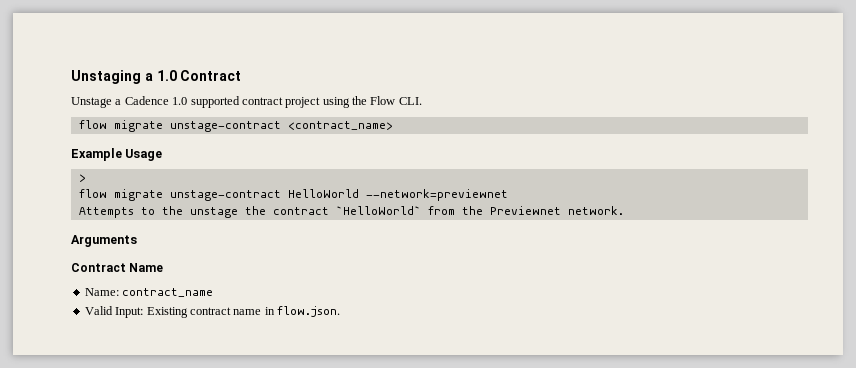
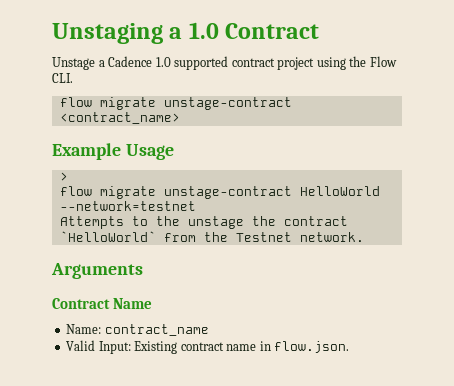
[365,189,508,201] --network=previewnet -> [59,201,196,211] --network=testnet
[489,206,561,215] Previewnet -> [235,232,292,242] Testnet

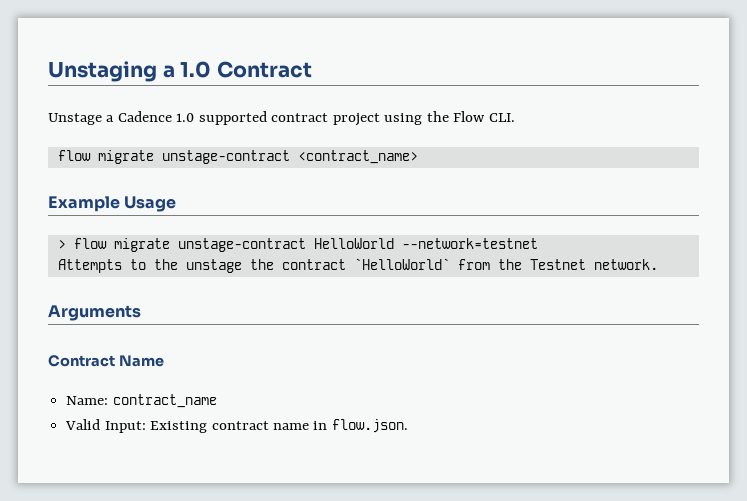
(68, 176) // -> (66, 244) none

